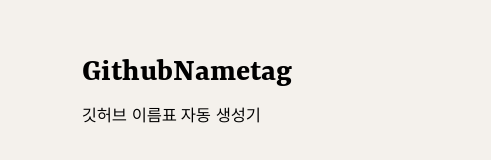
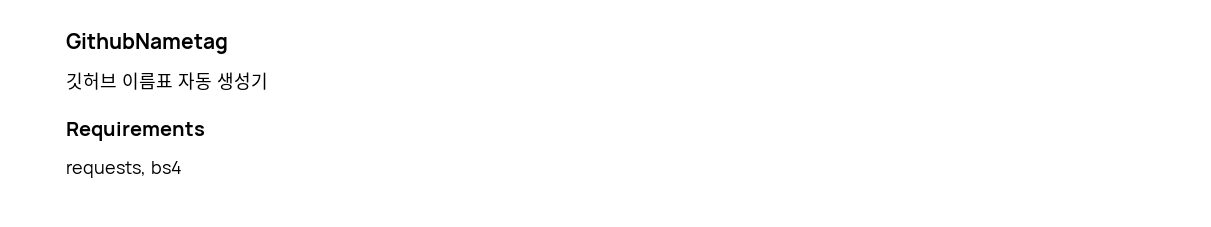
(261, 115) none -> [66,122,205,141] [66,161,182,178] // Requirements // requests, bs4

